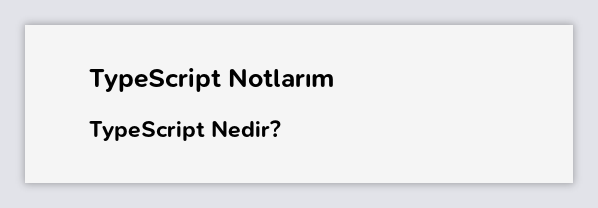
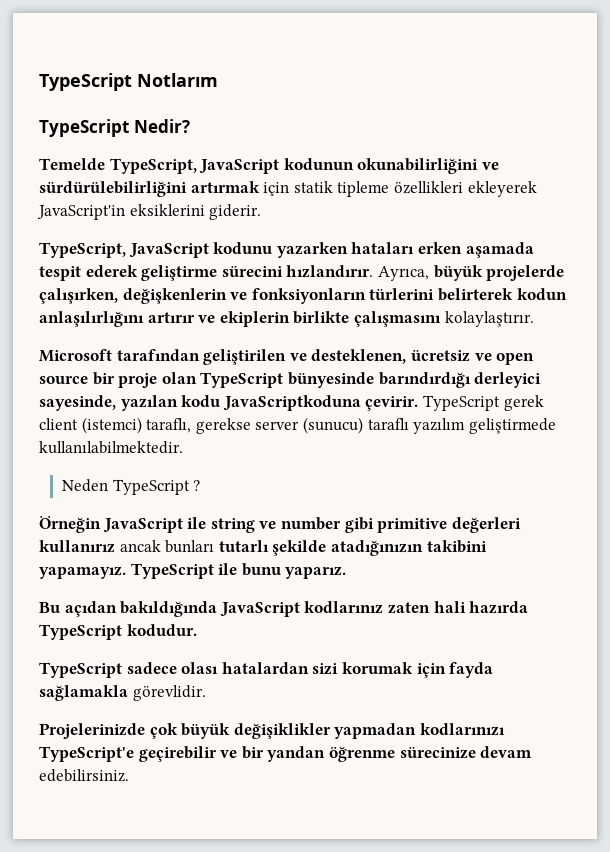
(282, 129) none -> [39,158,499,174] [39,181,537,197] [37,204,262,220] [39,242,534,258] [39,265,565,281] [39,288,567,304] [39,311,534,327] [39,349,535,365] [39,372,542,388] [39,395,544,411] [39,417,556,434] [39,441,183,454] [62,479,201,495] [39,516,521,533] [39,540,487,556] [39,563,347,579] [39,601,529,617] [39,624,197,640] [39,662,494,678] [39,685,206,701] [39,723,505,739] [39,746,533,762] [39,769,129,782] // Temelde TypeScript, JavaScript kodunun okunabilirliğini ve sürdürülebilirliğini artırmak için statik tipleme özellikleri ekleyerek JavaScript'in eksiklerini giderir. // TypeScript, JavaScript kodunu yazarken hataları erken aşamada tespit ederek geliştirme sürecini hızlandırır. Ayrıca, büyük projelerde çalışırken, değişkenlerin ve fonksiyonların türlerini belirterek kodun anlaşılırlığını artırır ve ekiplerin birlikte çalışmasını kolaylaştırır. // Microsoft tarafından geliştirilen ve desteklenen, ücretsiz ve open source bir proje olan TypeScript bünyesinde barındırdığı derleyici sayesinde, yazılan kodu JavaScriptkoduna çevirir. TypeScript gerek client (istemci) taraflı, gerekse server (sunucu) taraflı yazılım geliştirmede kullanılabilmektedir. // Neden TypeScript ? // Örneğin JavaScript ile string ve number gibi primitive değerleri kullanırız ancak bunları tutarlı şekilde atadığınızın takibini yapamayız. TypeScript ile bunu yaparız. // Bu açıdan bakıldığında JavaScript kodlarınız zaten hali hazırda TypeScript kodudur. // TypeScript sadece olası hatalardan sizi korumak için fayda sağlamakla görevlidir. // Projelerinizde çok büyük değişiklikler yapmadan kodlarınızı TypeScript'e geçirebilir ve bir yandan öğrenme sürecinize devam edebilirsiniz.

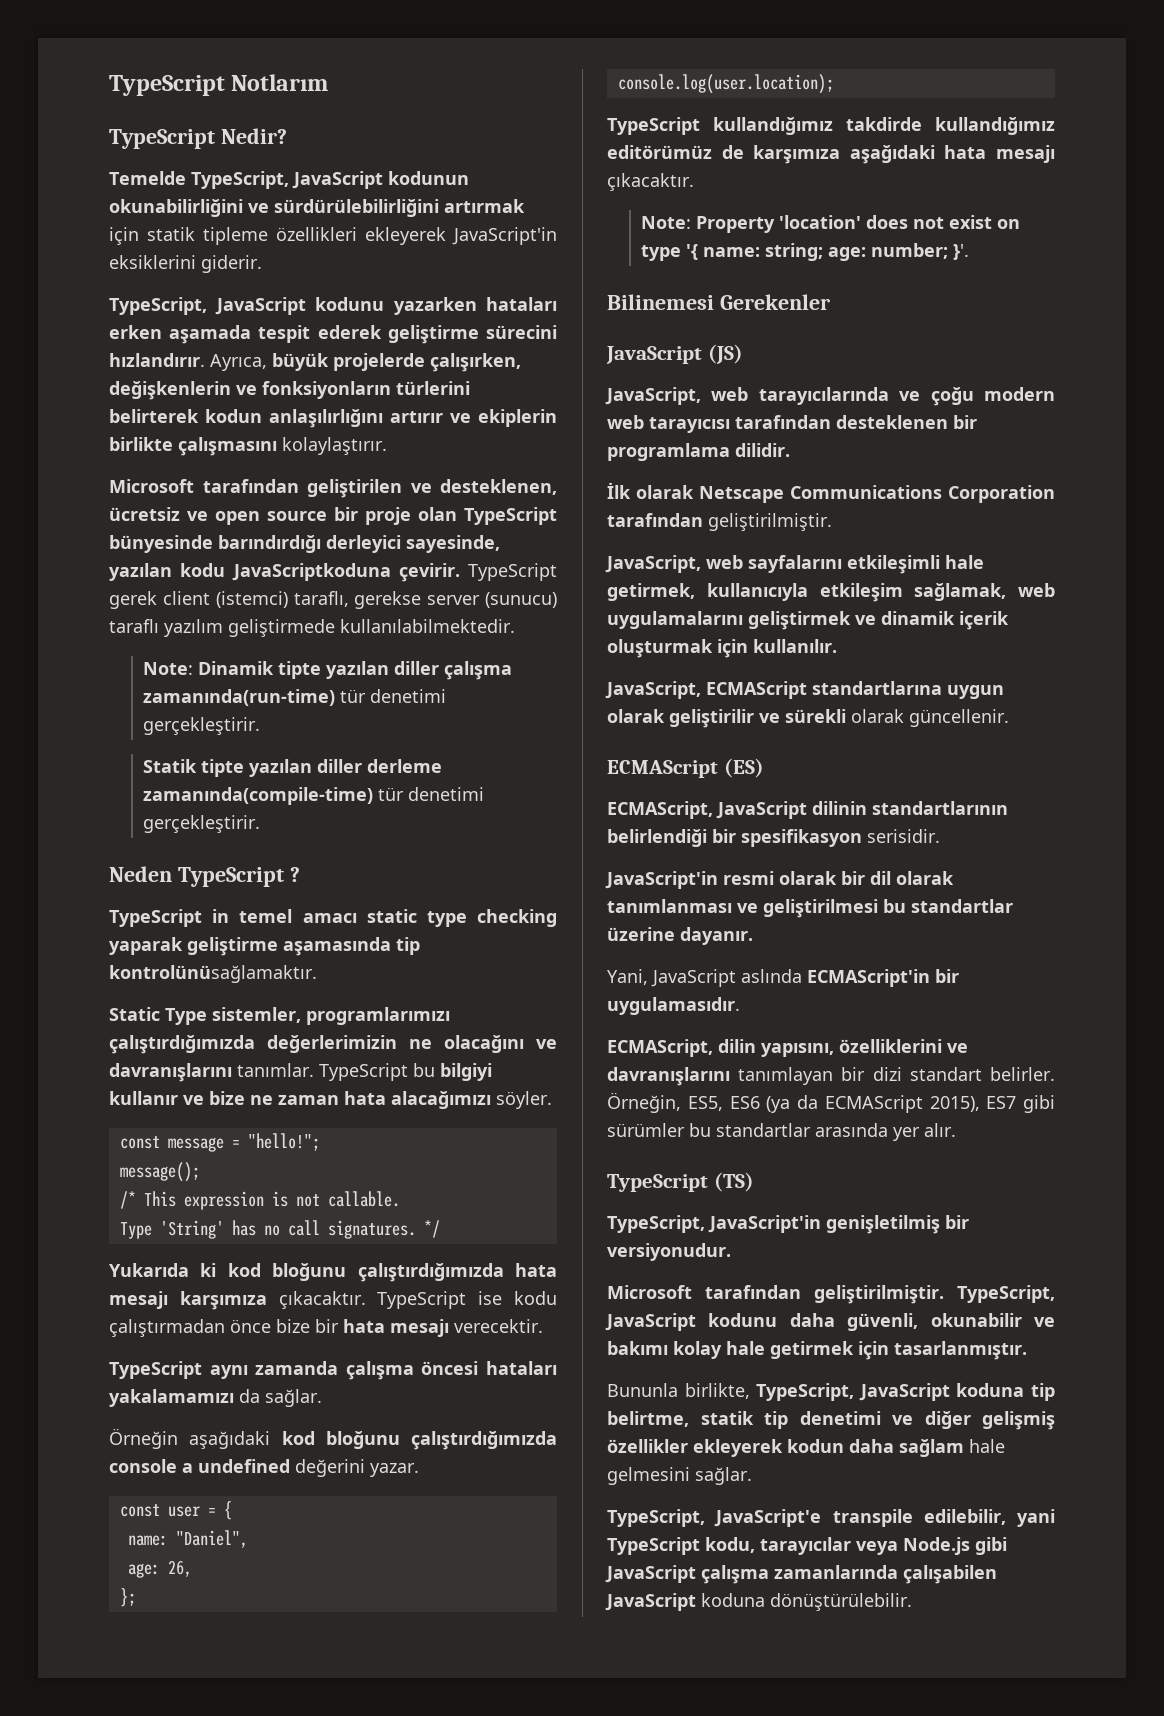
[62,479,201,495] [39,516,521,533] [39,540,487,556] [39,563,347,579] [39,601,529,617] [39,624,197,640] [39,662,494,678] [39,685,206,701] [39,723,505,739] [39,746,533,762] [39,769,129,782] Neden TypeScript ? // Örneğin JavaScript ile string ve number gibi primitive değerleri kullanırız ancak bunları tutarlı şekilde atadığınızın takibini yapamayız. TypeScript ile bunu yaparız. // Bu açıdan bakıldığında JavaScript kodlarınız zaten hali hazırda TypeScript kodudur. // TypeScript sadece olası hatalardan sizi korumak için fayda sağlamakla görevlidir. // Projelerinizde çok büyük değişiklikler yapmadan kodlarınızı TypeScript'e geçirebilir ve bir yandan öğrenme sürecinize devam edebilirsiniz. -> [143,661,513,680] [143,689,447,706] [143,717,261,735] [143,759,443,777] [143,787,485,805] [143,815,261,833] [109,866,300,887] [109,909,557,927] [109,937,420,956] [109,965,317,983] [109,1007,450,1025] [109,1035,557,1054] [109,1063,492,1082] [109,1091,552,1109] [119,1133,320,1152] [119,1162,200,1182] [119,1191,400,1210] [119,1220,440,1239] [109,1263,557,1282] [109,1291,557,1310] [109,1319,543,1337] [109,1361,557,1380] [109,1389,322,1407] [109,1428,557,1450] [109,1459,419,1477] [119,1501,232,1520] [127,1530,248,1548] [127,1560,192,1578] [119,1588,136,1607] [617,74,834,94] [607,117,1055,135] [607,145,1055,164] [607,173,694,191] [641,215,1021,233] [641,243,970,261] [607,294,830,310] [606,344,743,364] [605,387,1055,406] [607,415,977,433] [607,443,790,461] [607,482,1055,503] [607,513,832,531] [605,555,984,574] [607,583,1055,602] [607,611,1009,630] [607,639,837,658] [605,681,1004,699] [607,709,1009,728] [607,758,764,778] [607,801,1008,819] [607,829,940,847] [605,871,954,889] [607,899,1013,918] [607,927,753,945] [607,969,959,987] [607,997,740,1015] [607,1039,968,1057] [607,1067,1055,1086] [607,1092,1055,1113] [607,1123,956,1141] [607,1172,754,1192] [607,1215,969,1234] [607,1243,731,1261] [607,1285,1055,1304] [605,1313,1055,1331] [607,1341,1027,1360] [607,1383,1055,1401] [607,1411,1055,1430] [607,1439,1005,1457] [607,1467,752,1485] [607,1509,1055,1527] [607,1537,1007,1555] [605,1565,997,1584] [605,1593,912,1611] Note: Dinamik tipte yazılan diller çalışma zamanında(run-time) tür denetimi gerçekleştirir. // Statik tipte yazılan diller derleme zamanında(compile-time) tür denetimi gerçekleştirir. // Neden TypeScript ? // TypeScript in temel amacı static type checking yaparak geliştirme aşamasında tip kontrolünüsağlamaktır. // Static Type sistemler, programlarımızı çalıştırdığımızda değerlerimizin ne olacağını ve davranışlarını tanımlar. TypeScript bu bilgiyi kullanır ve bize ne zaman hata alacağımızı söyler. // const message = "hello!"; // message(); // /* This expression is not callable. // Type 'String' has no call signatures. */ // Yukarıda ki kod bloğunu çalıştırdığımızda hata mesajı karşımıza çıkacaktır. TypeScript ise kodu çalıştırmadan önce bize bir hata mesajı verecektir. // TypeScript aynı zamanda çalışma öncesi hataları yakalamamızı da sağlar. // Örneğin aşağıdaki kod bloğunu çalıştırdığımızda console a undefined değerini yazar. // const user = { // name: "Daniel", // age: 26, // }; // console.log(user.location); // TypeScript kullandığımız takdirde kullandığımız editörümüz de karşımıza aşağıdaki hata mesajı çıkacaktır. // Note: Property 'location' does not exist on type '{ name: string; age: number; }'. // Bilinemesi Gerekenler // JavaScript (JS) // JavaScript, web tarayıcılarında ve çoğu modern web tarayıcısı tarafından desteklenen bir programlama dilidir. // İlk olarak Netscape Communications Corporation tarafından geliştirilmiştir. // JavaScript, web sayfalarını etkileşimli hale getirmek, kullanıcıyla etkileşim sağlamak, web uygulamalarını geliştirmek ve dinamik içerik oluşturmak için kullanılır. // JavaScript, ECMAScript standartlarına uygun olarak geliştirilir ve sürekli olarak güncellenir. // ECMAScript (ES) // ECMAScript, JavaScript dilinin standartlarının belirlendiği bir spesifikasyon serisidir. // JavaScript'in resmi olarak bir dil olarak tanımlanması ve geliştirilmesi bu standartlar üzerine dayanır. // Yani, JavaScript aslında ECMAScript'in bir uygulamasıdır. // ECMAScript, dilin yapısını, özelliklerini ve davranışlarını tanımlayan bir dizi standart belirler. Örneğin, ES5, ES6 (ya da ECMAScript 2015), ES7 gibi sürümler bu standartlar arasında yer alır. // TypeScript (TS) // TypeScript, JavaScript'in genişletilmiş bir versiyonudur. // Microsoft tarafından geliştirilmiştir. TypeScript, JavaScript kodunu daha güvenli, okunabilir ve bakımı kolay hale getirmek için tasarlanmıştır. // Bununla birlikte, TypeScript, JavaScript koduna tip belirtme, statik tip denetimi ve diğer gelişmiş özellikler ekleyerek kodun daha sağlam hale gelmesini sağlar. // TypeScript, JavaScript'e transpile edilebilir, yani TypeScript kodu, tarayıcılar veya Node.js gibi JavaScript çalışma zamanlarında çalışabilen JavaScript koduna dönüştürülebilir.

